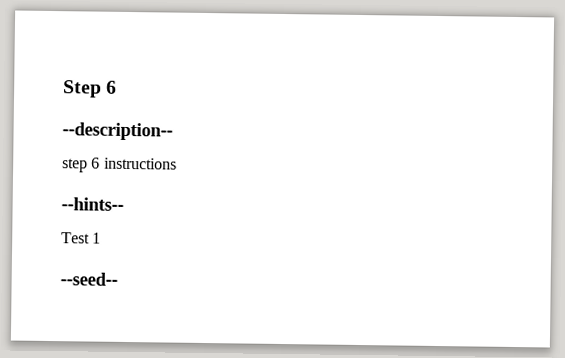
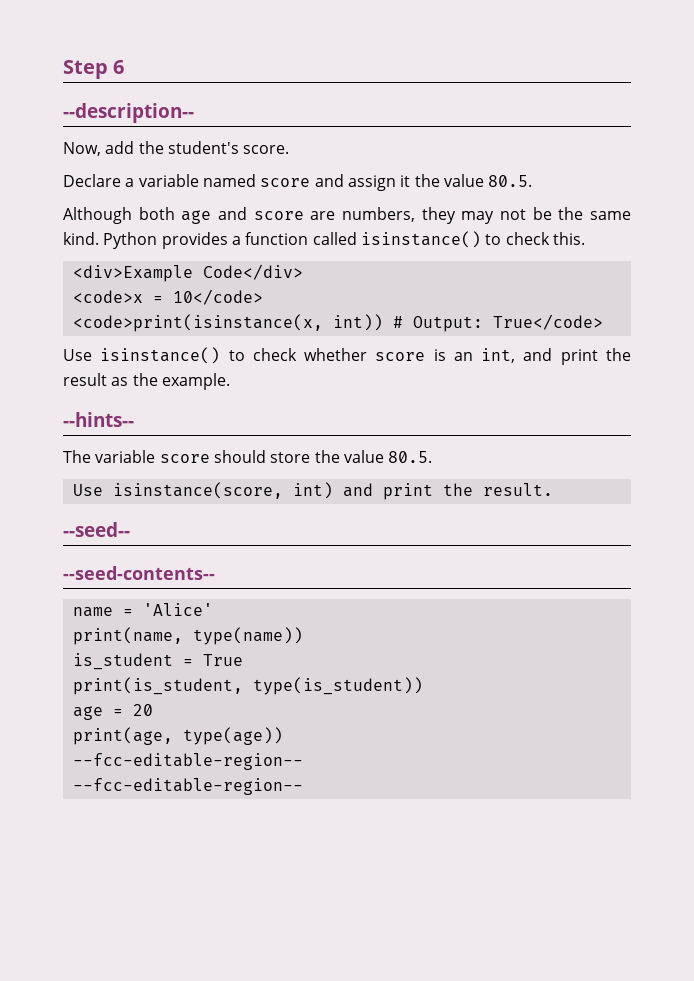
[62,157,177,173] [61,197,124,211] [61,232,102,244] [60,272,118,286] step 6 instructions // --hints-- // Test 1 // --seed-- -> [63,141,290,156] [63,174,533,191] [63,207,631,224] [63,231,585,249] [72,264,303,282] [72,289,263,305] [72,314,603,332] [63,347,631,365] [63,373,230,390] [63,412,134,427] [63,450,433,463] [72,482,553,500] [63,522,130,537] [63,566,215,580] [72,603,213,617] [72,627,303,645] [72,653,243,670] [72,677,423,695] [72,704,153,720] [72,727,283,745] [72,753,303,770] [72,778,303,795] Now, add the student's score. // Declare a variable named score and assign it the value 80.5. // Although both age and score are numbers, they may not be the same kind. Python provides a function called isinstance() to check this. // <div>Example Code</div> // <code>x = 10</code> // <code>print(isinstance(x, int)) # Output: True</code> // Use isinstance() to check whether score is an int, and print the result as the example. // --hints-- // The variable score should store the value 80.5. // Use isinstance(score, int) and print the result. // --seed-- // --seed-contents-- // name = 'Alice' // print(name, type(name)) // is_student = True // print(is_student, type(is_student)) // age = 20 // print(age, type(age)) // --fcc-editable-region-- // --fcc-editable-region--

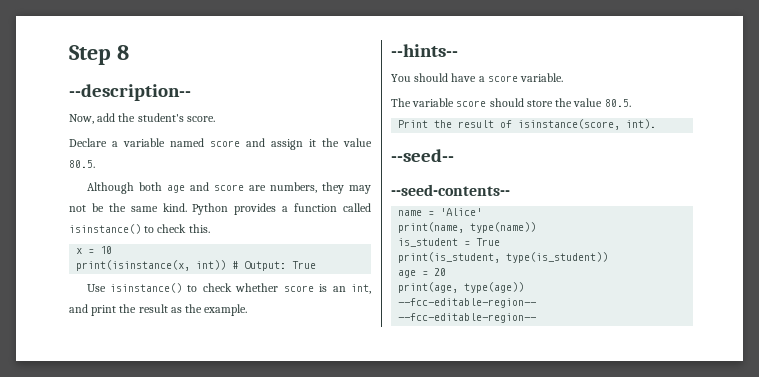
[113,60,125,74] 6 -> [116,45,129,60] 8
[72,264,303,282] [72,289,263,305] [72,314,323,332] <div>Example Code</div> // <code>x = 10</code> // <code>print(isinstance(x, -> [76,246,113,254] [76,260,191,271] x = 10 // print(isinstance(x,
[492,314,603,330] True</code> -> [292,261,317,269] True
(134, 419) none -> [391,73,564,82] // You should have a score variable.
[72,482,553,500] Use isinstance(score, int) and print the result. -> [398,119,657,130] Print the result of isinstance(score, int).

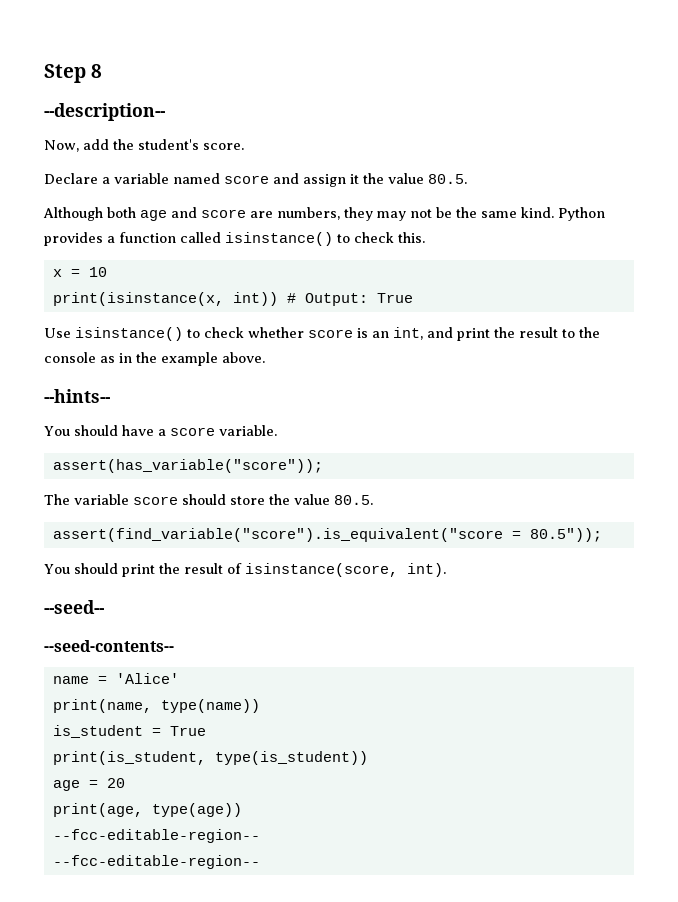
[170,304,248,316] as the example. -> [562,327,600,338] [44,352,265,366] to the console as in the example above.
(564, 77) none -> [52,459,323,473] // assert(has_variable("score"));
[398,120,429,128] Print -> [52,528,602,542] [44,563,155,577] assert(find_variable("score").is_equivalent("score = 80.5")); // You should print

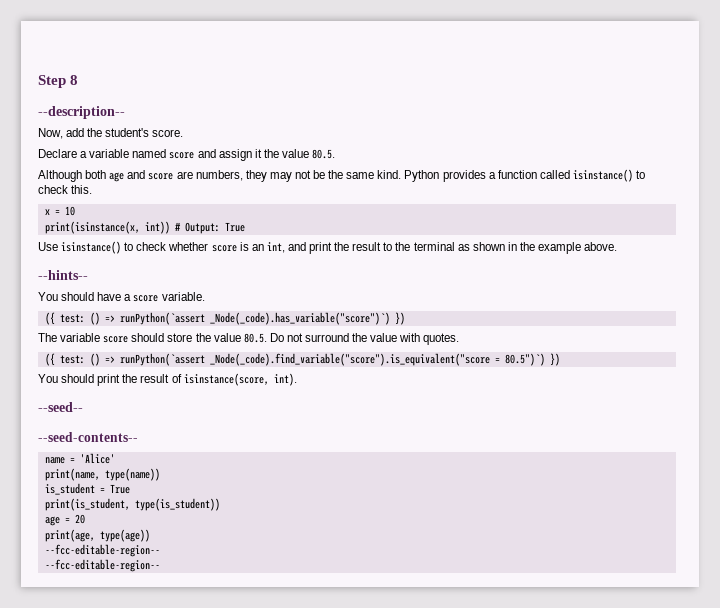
[44,352,115,363] console as -> [413,242,505,251] terminal as shown
[52,459,323,473] assert(has_variable("score")); -> [44,312,405,325] ({ test: () => runPython(`assert _Node(_code).has_variable("score")`) })
[52,528,602,542] // assert(find_variable("score").is_equivalent("score = 80.5")); -> [269,333,460,345] [44,353,560,366] Do not surround the value with quotes. // ({ test: () => runPython(`assert _Node(_code).find_variable("score").is_equivalent("score = 80.5")`) })

